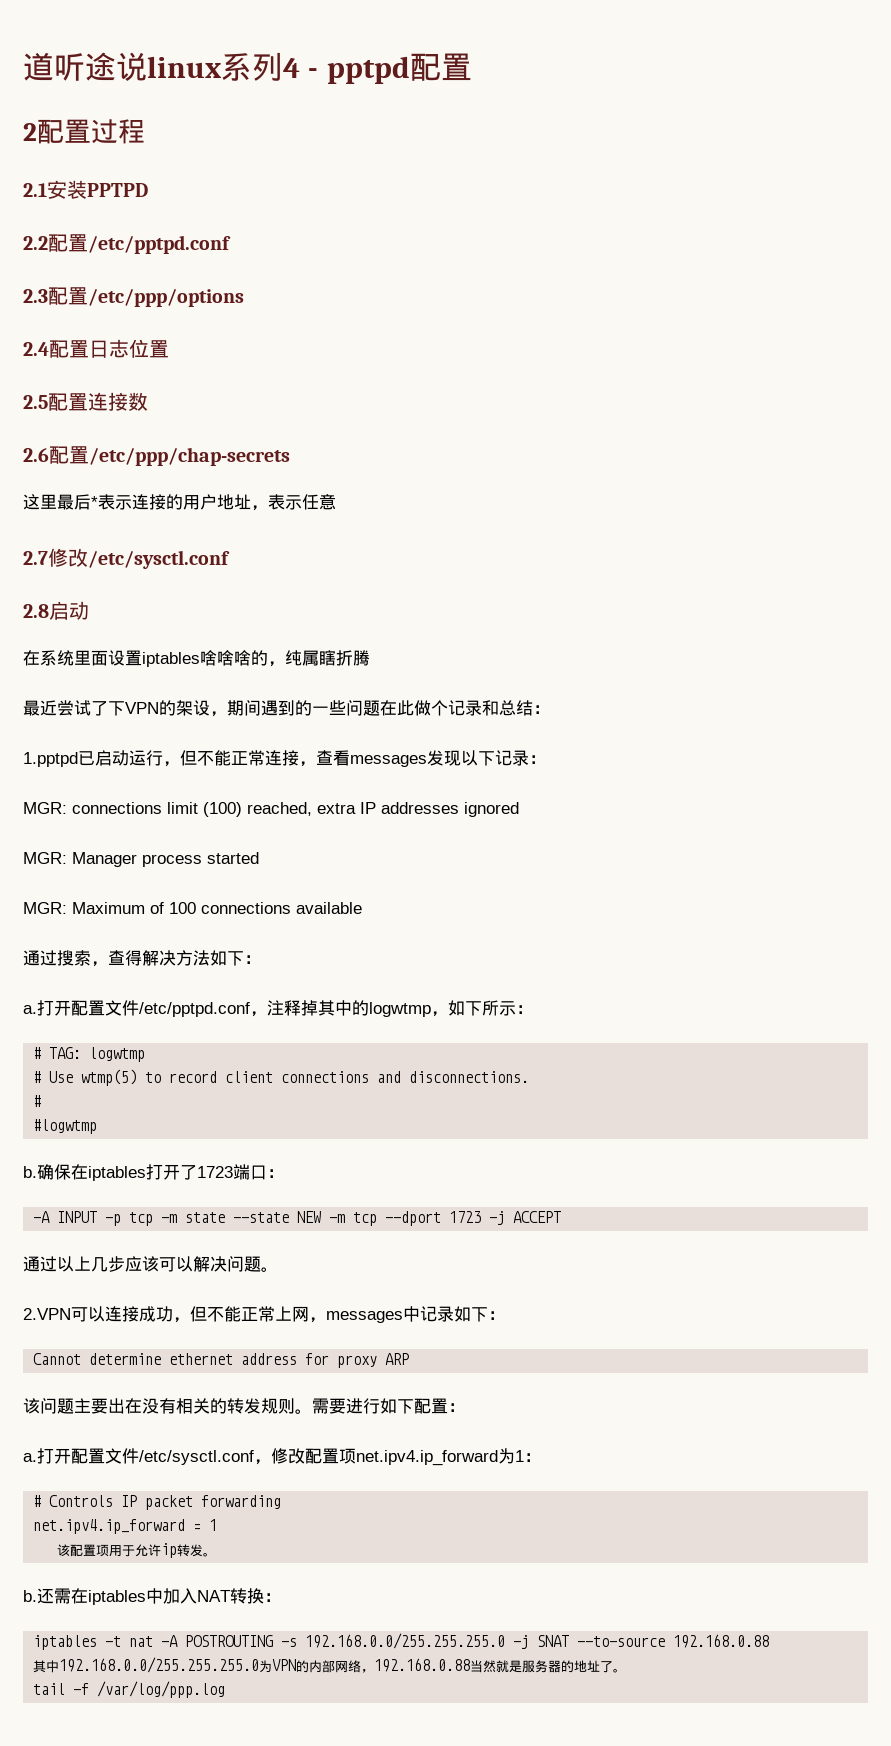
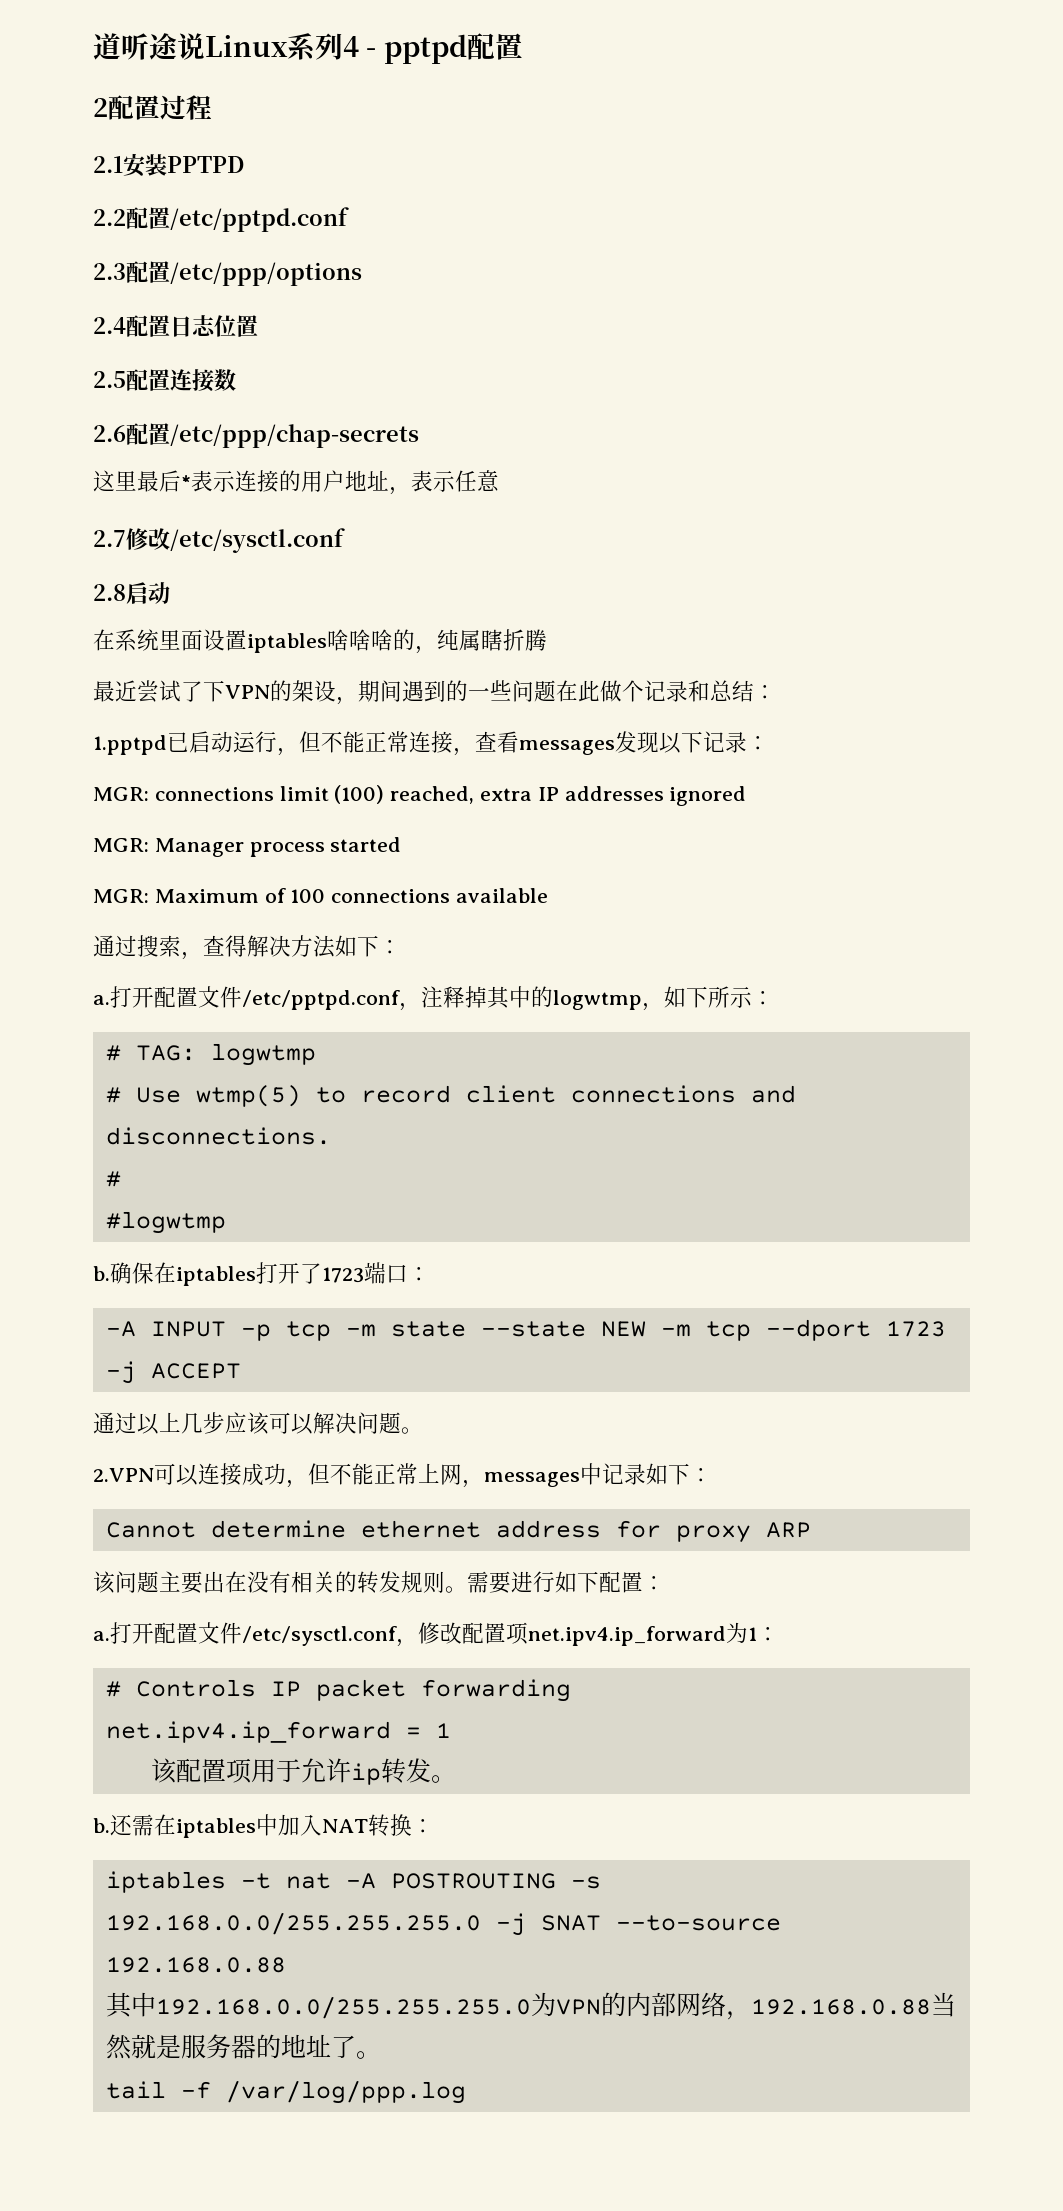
[147,56,222,78] linux -> [205,35,288,57] Linux

